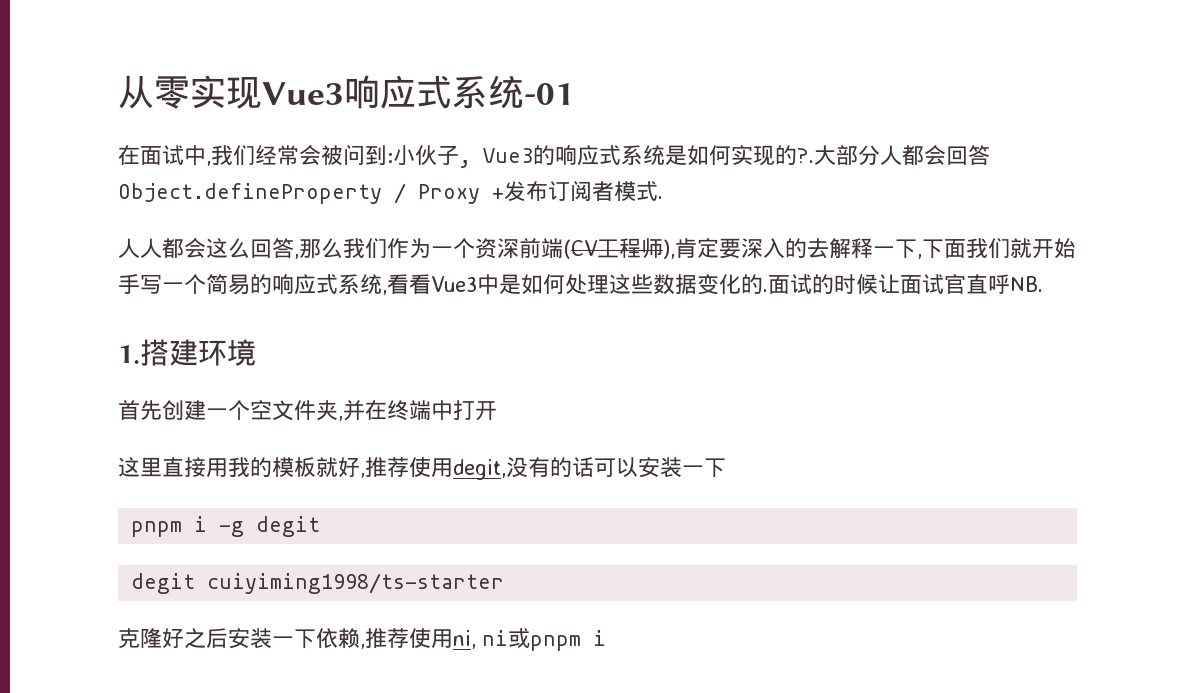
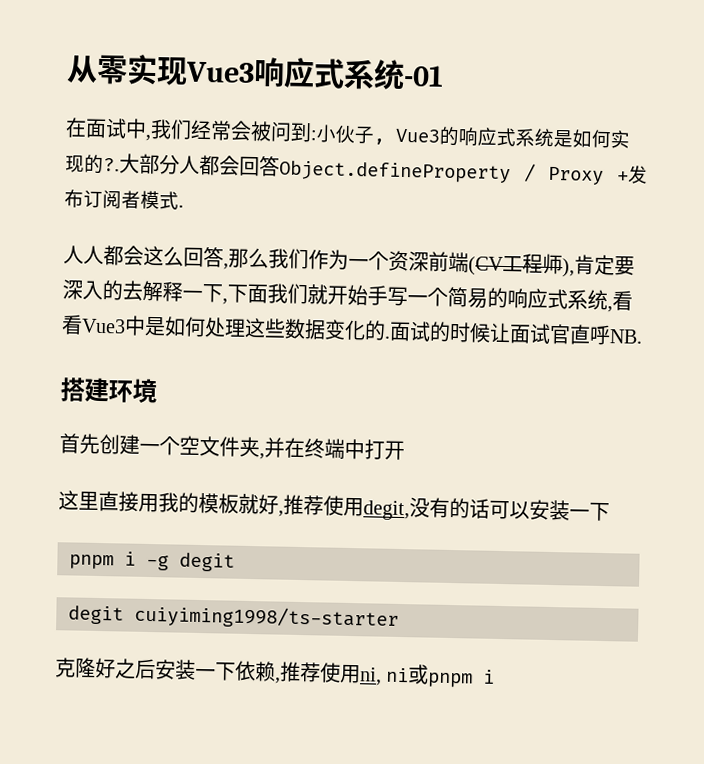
[118,345,140,364] 1. -> (643, 336) none

